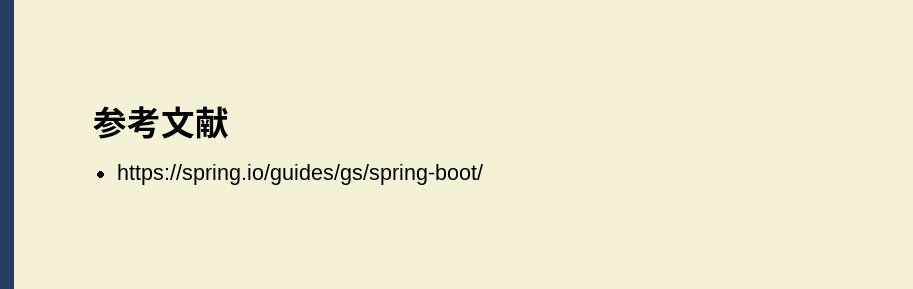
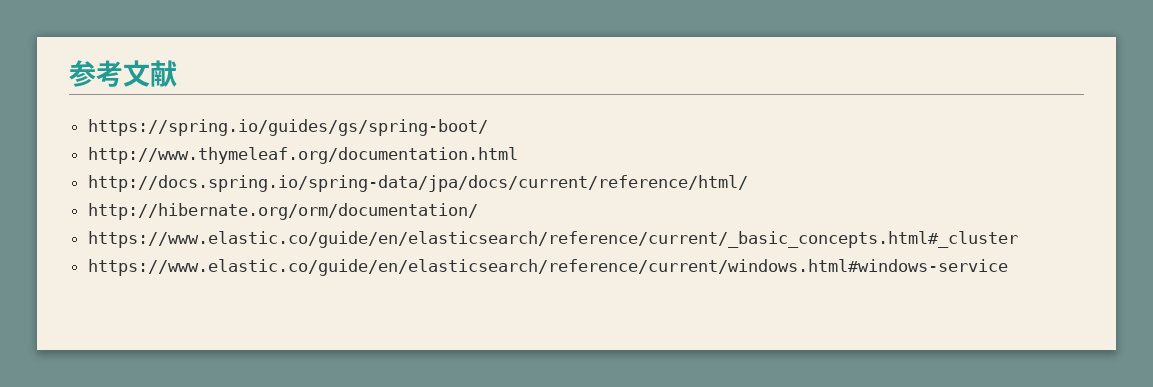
(483, 174) none -> [87,147,518,164] [87,175,748,192] [87,203,478,220] [87,231,1018,248] [87,259,1008,276] // http://www.thymeleaf.org/documentation.html // http://docs.spring.io/spring-data/jpa/docs/current/reference/html/ // http://hibernate.org/orm/documentation/ // https://www.elastic.co/guide/en/elasticsearch/reference/current/_basic_concepts.html#_cluster // https://www.elastic.co/guide/en/elasticsearch/reference/current/windows.html#windows-service

